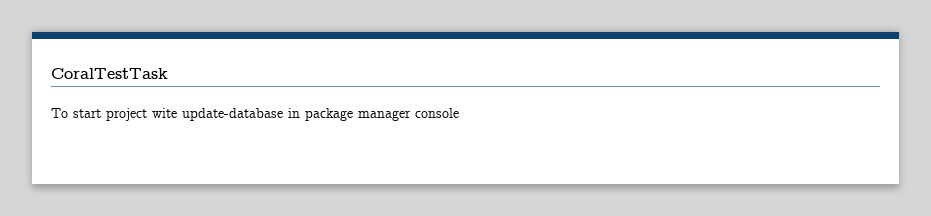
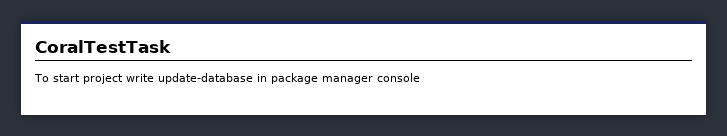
[152,108,177,118] wite -> [125,74,154,82] write

